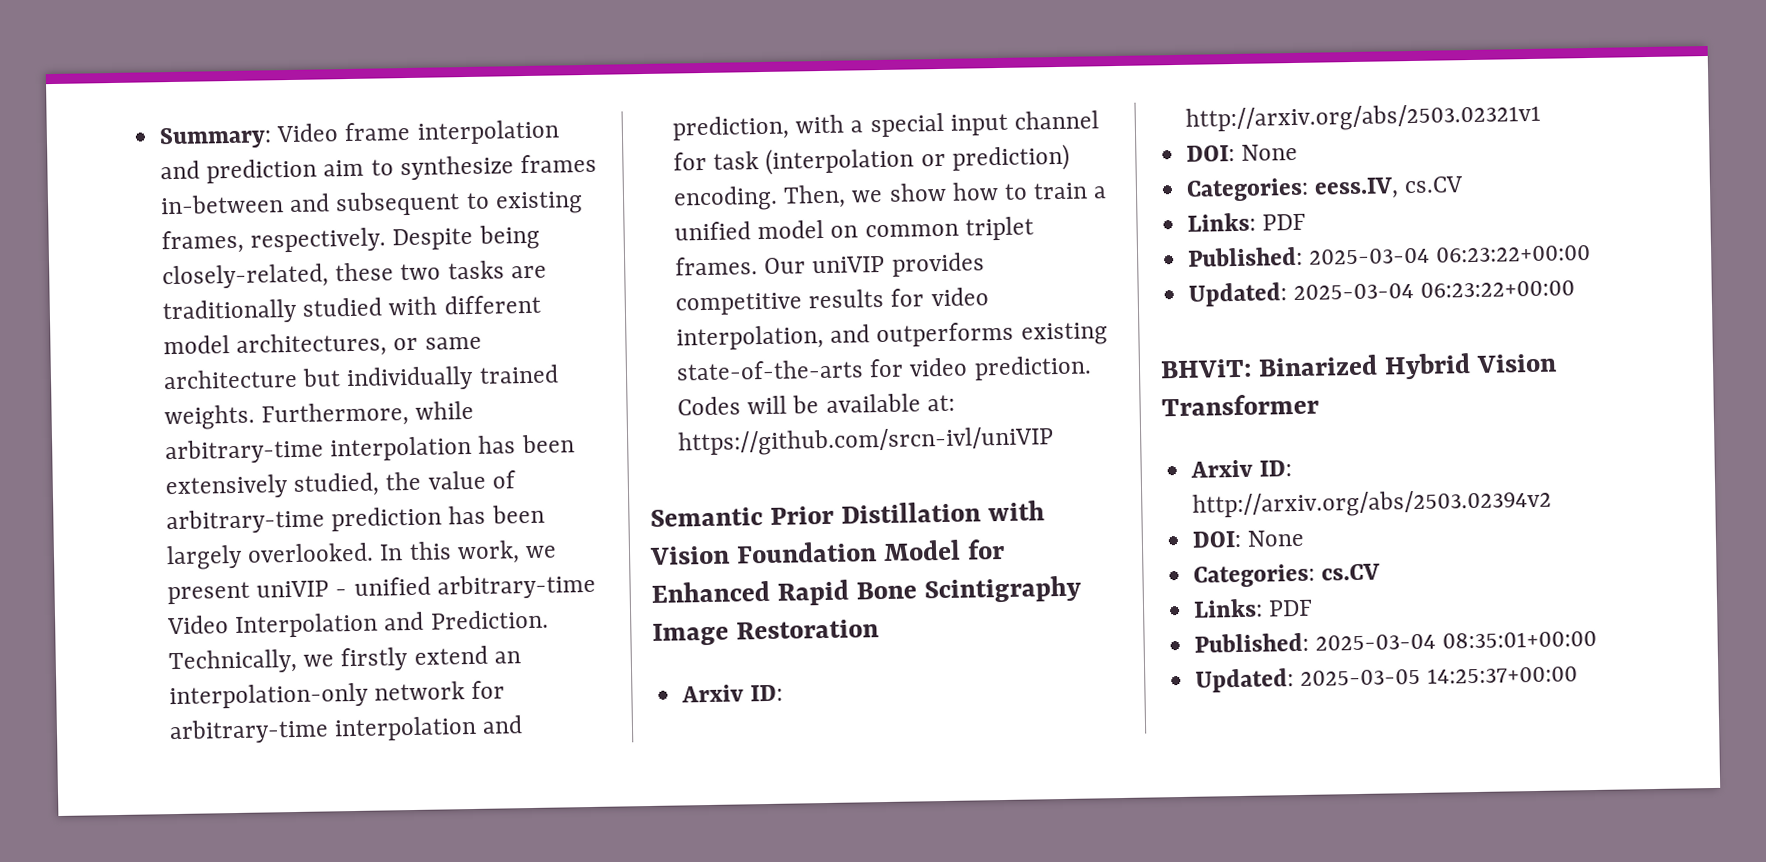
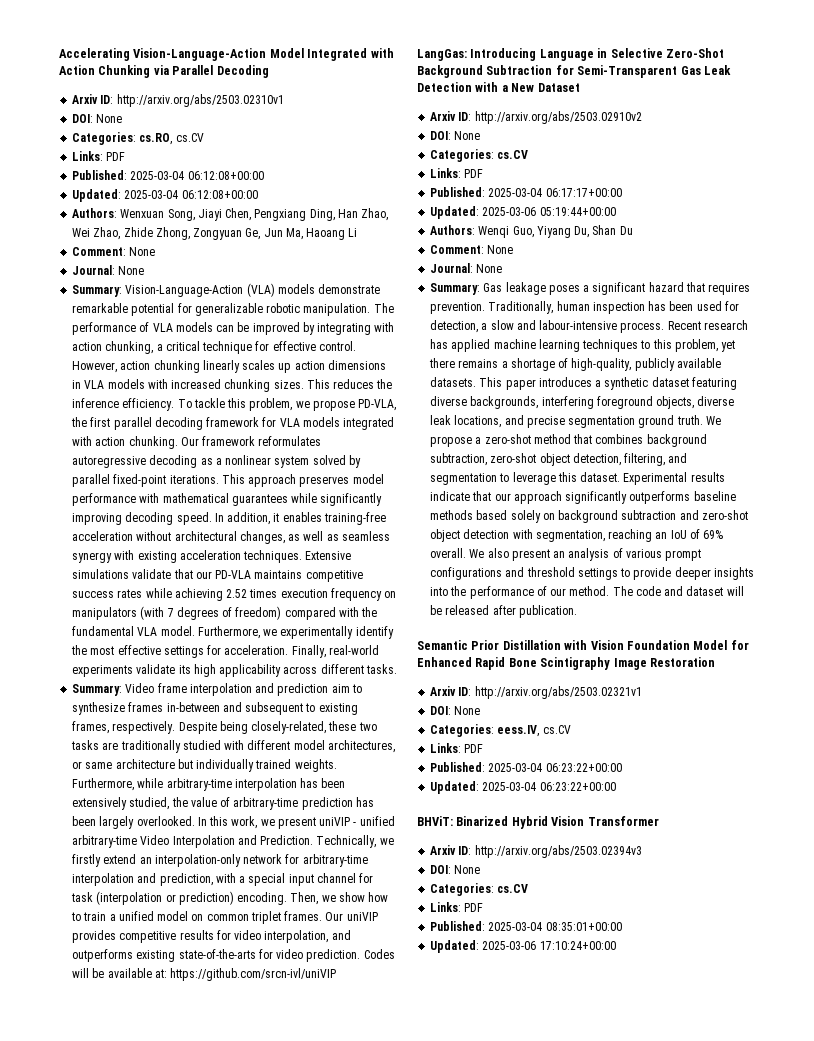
(159, 138) none -> [59,48,394,61] [59,65,269,78] [72,94,284,107] [72,114,123,123] [72,132,204,145] [72,151,126,161] [72,170,264,180] [72,189,258,202] [72,208,389,221] [72,227,358,240] [72,247,156,256] [72,265,145,275] [72,283,381,297] [72,303,394,316] [72,322,395,335] [72,341,356,354] [72,360,386,373] [72,379,393,392] [72,398,397,411] [71,417,395,430] [72,436,322,449] [72,455,361,468] [72,474,384,487] [72,493,383,506] [72,512,386,525] [72,531,390,544] [72,550,352,563] [72,569,363,582] [72,588,397,601] [72,606,378,620] [72,626,394,639] [71,645,379,658] [72,664,397,677] Accelerating Vision-Language-Action Model Integrated with Action Chunking via Parallel Decoding // Arxiv ID: http://arxiv.org/abs/2503.02310v1 // DOI: None // Categories: cs.RO, cs.CV // Links: PDF // Published: 2025-03-04 06:12:08+00:00 // Updated: 2025-03-04 06:12:08+00:00 // Authors: Wenxuan Song, Jiayi Chen, Pengxiang Ding, Han Zhao, Wei Zhao, Zhide Zhong, Zongyuan Ge, Jun Ma, Haoang Li // Comment: None // Journal: None // Summary: Vision-Language-Action (VLA) models demonstrate remarkable potential for generalizable robotic manipulation. The performance of VLA models can be improved by integrating with action chunking, a critical technique for effective control. However, action chunking linearly scales up action dimensions in VLA models with increased chunking sizes. This reduces the inference efficiency. To tackle this problem, we propose PD-VLA, the first parallel decoding framework for VLA models integrated with action chunking. Our framework reformulates autoregressive decoding as a nonlinear system solved by parallel fixed-point iterations. This approach preserves model performance with mathematical guarantees while significantly improving decoding speed. In addition, it enables training-free acceleration without architectural changes, as well as seamless synergy with existing acceleration techniques. Extensive simulations validate that our PD-VLA maintains competitive success rates while achieving 2.52 times execution frequency on manipulators (with 7 degrees of freedom) compared with the fundamental VLA model. Furthermore, we experimentally identify the most effective settings for acceleration. Finally, real-world experiments validate its high applicability across different tasks. //
(1055, 441) none -> [417,48,724,61] [417,65,731,78] [417,82,580,92] [430,111,642,124] [430,131,481,140] [430,149,529,162] [430,168,484,178] [430,187,622,197] [430,206,616,219] [430,225,633,238] [430,245,514,254] [430,263,503,273] [430,282,751,295] [430,301,739,314] [430,320,748,333] [430,339,736,352] [429,358,721,371] [430,377,737,390] [430,396,735,409] [430,415,721,428] [430,434,707,447] [430,453,688,466] [430,472,725,485] [430,491,736,504] [430,510,748,523] [430,529,724,542] [430,548,702,561] [430,567,754,580] [430,586,744,599] [430,605,577,618] // LangGas: Introducing Language in Selective Zero-Shot Background Subtraction for Semi-Transparent Gas Leak Detection with a New Dataset // Arxiv ID: http://arxiv.org/abs/2503.02910v2 // DOI: None // Categories: cs.CV // Links: PDF // Published: 2025-03-04 06:17:17+00:00 // Updated: 2025-03-06 05:19:44+00:00 // Authors: Wenqi Guo, Yiyang Du, Shan Du // Comment: None // Journal: None // Summary: Gas leakage poses a significant hazard that requires prevention. Traditionally, human inspection has been used for detection, a slow and labour-intensive process. Recent research has applied machine learning techniques to this problem, yet there remains a shortage of high-quality, publicly available datasets. This paper introduces a synthetic dataset featuring diverse backgrounds, interfering foreground objects, diverse leak locations, and precise segmentation ground truth. We propose a zero-shot method that combines background subtraction, zero-shot object detection, filtering, and segmentation to leverage this dataset. Experimental results indicate that our approach significantly outperforms baseline methods based solely on background subtraction and zero-shot object detection with segmentation, reaching an IoU of 69% overall. We also present an analysis of various prompt configurations and threshold settings to provide deeper insights into the performance of our method. The code and dataset will be released after publication.
[1192,488,1553,519] http://arxiv.org/abs/2503.02394v2 -> [474,845,642,858] http://arxiv.org/abs/2503.02394v3
[1300,666,1579,686] 2025-03-05 14:25:37+00:00 -> [482,941,616,950] 2025-03-06 17:10:24+00:00

